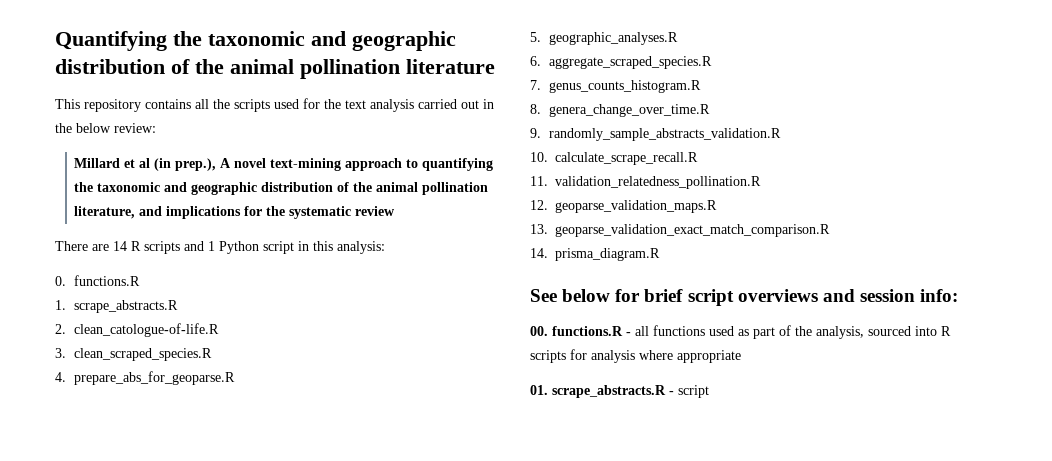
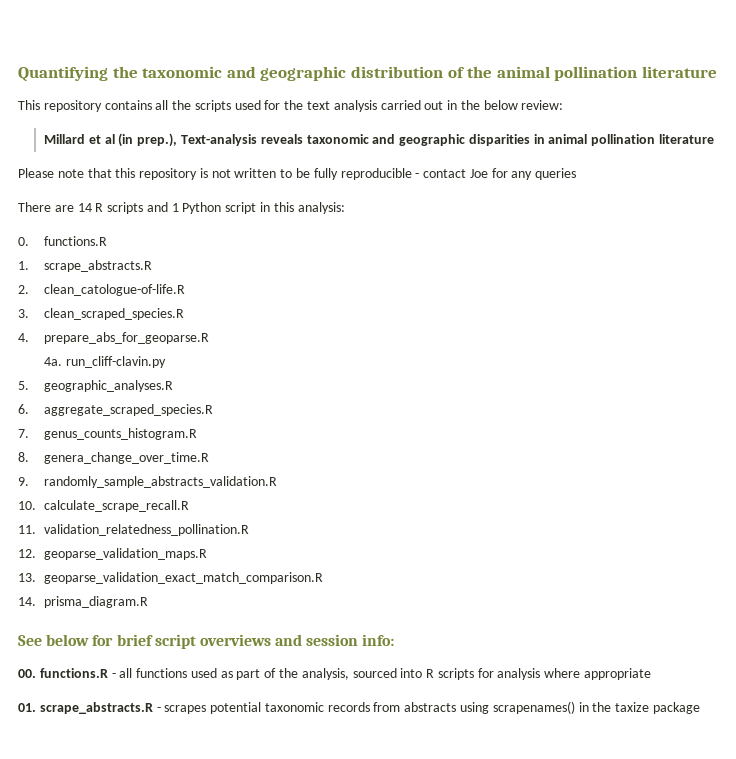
[220,158,494,171] [74,182,489,195] [74,206,396,219] A novel text-mining approach to quantifying the taxonomic and geographic distribution of the animal pollination literature, and implications for the systematic review -> [180,134,715,146] [18,168,577,180] Text-analysis reveals taxonomic and geographic disparities in animal pollination literature // Please note that this repository is not written to be fully reproducible - contact Joe for any queries
(236, 378) none -> [44,356,166,368] // 4a. run_cliff-clavin.py
[678,385,709,398] script -> [164,701,700,714] scrapes potential taxonomic records from abstracts using scrapenames() in the taxize package

